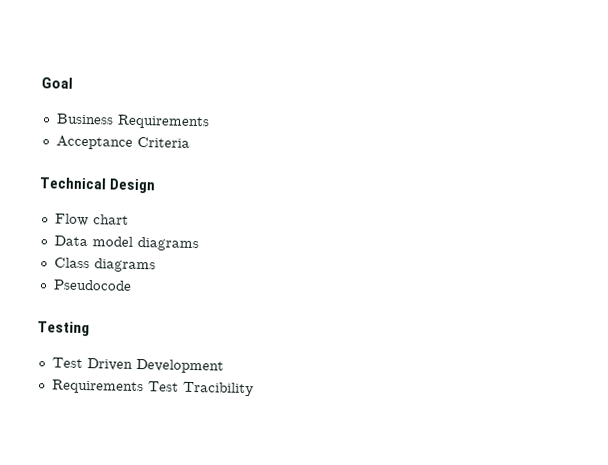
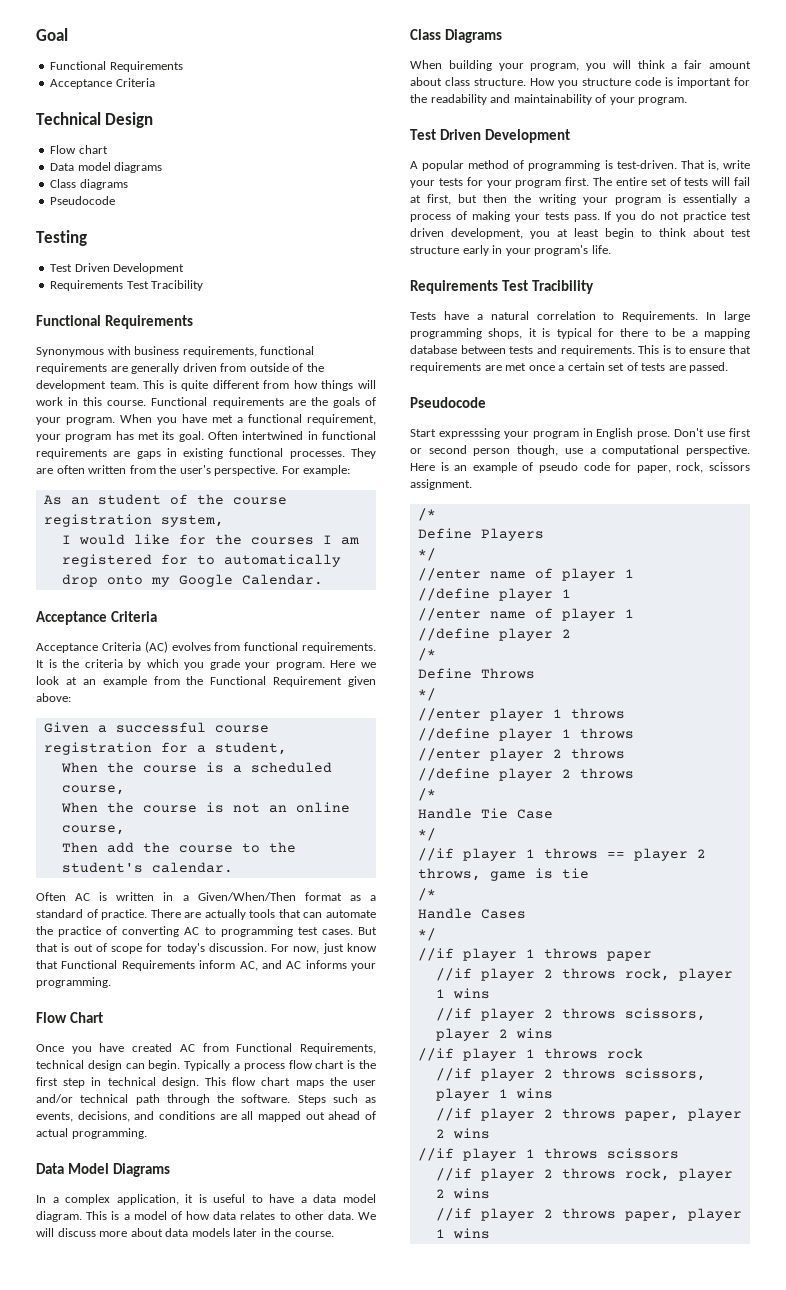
[55,113,114,125] Business -> [50,61,107,70] Functional
(254, 389) none -> [36,315,193,329] [36,346,315,357] [36,363,324,374] [36,380,377,391] [36,397,376,408] [36,414,376,425] [36,431,376,442] [36,448,376,459] [36,465,351,476] [43,494,287,505] [43,514,224,527] [61,534,359,545] [61,554,341,567] [61,574,323,587] [36,611,157,625] [36,641,376,653] [36,659,376,670] [36,676,376,687] [36,693,71,702] [43,722,269,733] [43,742,287,755] [60,762,332,773] [61,785,125,795] [60,802,350,813] [61,825,125,835] [61,842,296,853] [61,862,233,873] [36,892,376,901] [36,909,377,920] [36,926,377,937] [36,943,377,954] [36,960,376,971] [36,977,111,988] [36,1012,103,1023] [36,1043,377,1054] [36,1060,377,1071] [36,1077,376,1088] [36,1094,376,1105] [36,1111,377,1122] [36,1128,147,1139] [36,1163,170,1177] [36,1194,376,1205] [36,1211,376,1222] [36,1228,334,1237] [410,29,502,43] [410,60,751,71] [410,77,750,88] [410,94,688,105] [410,129,570,143] [410,160,750,171] [410,177,750,188] [410,194,750,205] [410,211,751,222] [410,228,751,239] [410,245,611,256] [410,280,594,294] [410,311,750,322] [410,328,750,339] [410,345,751,356] [410,362,729,373] [410,397,486,408] [410,428,751,439] [410,445,750,456] [410,462,750,473] [410,479,472,490] [417,508,436,521] [417,528,544,541] [417,548,436,561] [417,568,634,581] [417,588,571,601] [417,608,634,621] [417,628,571,641] [417,648,436,661] [417,668,535,679] [417,688,436,701] [417,708,625,721] [417,728,634,741] [417,748,625,761] [417,768,634,781] [417,788,436,801] [417,808,553,819] [417,828,436,841] [417,848,706,861] [417,868,589,881] [417,888,436,901] [417,908,526,919] [417,928,436,941] [417,948,652,961] [435,968,733,981] [435,988,490,999] [435,1008,706,1021] [435,1028,553,1041] [417,1048,643,1061] [435,1068,706,1081] [435,1088,553,1101] [435,1108,742,1121] [435,1128,490,1139] [417,1148,679,1161] [435,1168,733,1181] [435,1188,490,1199] [435,1208,742,1221] [435,1228,490,1239] // Functional Requirements // Synonymous with business requirements, functional requirements are generally driven from outside of the development team. This is quite different from how things will work in this course. Functional requirements are the goals of your program. When you have met a functional requirement, your program has met its goal. Often intertwined in functional requirements are gaps in existing functional processes. They are often written from the user's perspective. For example: // As an student of the course registration system, // I would like for the courses I am registered for to automatically drop onto my Google Calendar. // Acceptance Criteria // Acceptance Criteria (AC) evolves from functional requirements. It is the criteria by which you grade your program. Here we look at an example from the Functional Requirement given above: // Given a successful course registration for a student, // When the course is a scheduled course, // When the course is not an online course, // Then add the course to the student's calendar. // Often AC is written in a Given/When/Then format as a standard of practice. There are actually tools that can automate the practice of converting AC to programming test cases. But that is out of scope for today's discussion. For now, just know that Functional Requirements inform AC, and AC informs your programming. // Flow Chart // Once you have created AC from Functional Requirements, technical design can begin. Typically a process flow chart is the first step in technical design. This flow chart maps the user and/or technical path through the software. Steps such as events, decisions, and conditions are all mapped out ahead of actual programming. // Data Model Diagrams // In a complex application, it is useful to have a data model diagram. This is a model of how data relates to other data. We will discuss more about data models later in the course. // Class Diagrams // When building your program, you will think a fair amount about class structure. How you structure code is important for the readability and maintainability of your program. // Test Driven Development // A popular method of programming is test-driven. That is, write your tests for your program first. The entire set of tests will fail at first, but then the writing your program is essentially a process of making your tests pass. If you do not practice test driven development, you at least begin to think about test structure early in your program's life. // Requirements Test Tracibility // Tests have a natural correlation to Requirements. In large programming shops, it is typical for there to be a mapping database between tests and requirements. This is to ensure that requirements are met once a certain set of tests are passed. // Pseudocode // Start expresssing your program in English prose. Don't use first or second person though, use a computational perspective. Here is an example of pseudo code for paper, rock, scissors assignment. // /* // Define Players // */ // //enter name of player 1 // //define player 1 // //enter name of player 1 // //define player 2 // /* // Define Throws // */ // //enter player 1 throws // //define player 1 throws // //enter player 2 throws // //define player 2 throws // /* // Handle Tie Case // */ // //if player 1 throws == player 2 throws, game is tie // /* // Handle Cases // */ // //if player 1 throws paper // //if player 2 throws rock, player 1 wins // //if player 2 throws scissors, player 2 wins // //if player 1 throws rock // //if player 2 throws scissors, player 1 wins // //if player 2 throws paper, player 2 wins // //if player 1 throws scissors // //if player 2 throws rock, player 2 wins // //if player 2 throws paper, player 1 wins

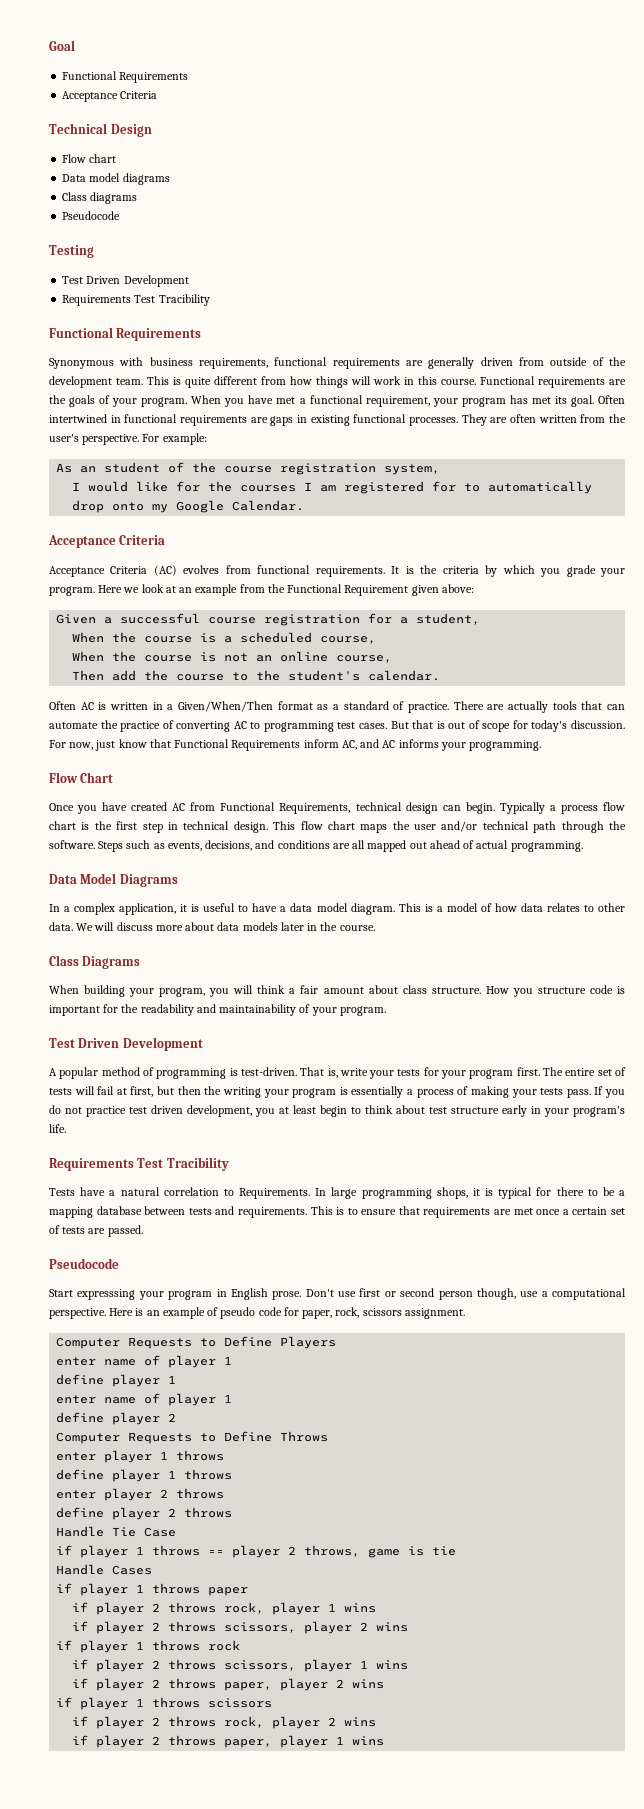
[417,508,436,521] /* // -> [56,1337,217,1349] Computer Requests to
[417,548,436,561] [417,568,634,581] [417,588,571,601] [417,608,634,621] [417,628,490,641] */ // //enter name of player 1 // //define player 1 // //enter name of player 1 // //define -> [56,1355,233,1368] [56,1374,177,1387] [56,1393,233,1406] [56,1412,105,1423] enter name of player 1 // define player 1 // enter name of player 1 // define
[417,648,436,661] /* // -> [56,1432,217,1444] Computer Requests to
[417,688,436,701] [417,708,625,721] [417,728,634,741] [417,748,625,761] [417,768,634,781] [417,788,436,801] */ // //enter player 1 throws // //define player 1 throws // //enter player 2 throws // //define player 2 throws // /* -> [56,1450,225,1463] [56,1469,233,1482] [56,1488,225,1501] [56,1507,233,1520] enter player 1 throws // define player 1 throws // enter player 2 throws // define player 2 throws
[417,828,436,841] [417,848,454,861] */ // //if -> [56,1545,73,1555] if
[417,888,436,901] // /* -> (457, 1551) none
[417,928,436,941] [417,948,454,961] */ // //if -> [56,1583,73,1593] if
[435,968,472,981] //if -> [72,1602,89,1612] if
[435,1008,472,1021] //if -> [72,1621,89,1631] if
[417,1048,454,1061] //if -> [56,1640,73,1650] if
[435,1068,472,1081] //if -> [72,1659,89,1669] if
[435,1108,472,1121] //if -> [72,1678,89,1688] if
[417,1148,454,1161] //if -> [56,1697,73,1707] if
[435,1168,472,1181] //if -> [72,1716,89,1726] if
[435,1208,472,1221] //if -> [72,1735,89,1745] if

